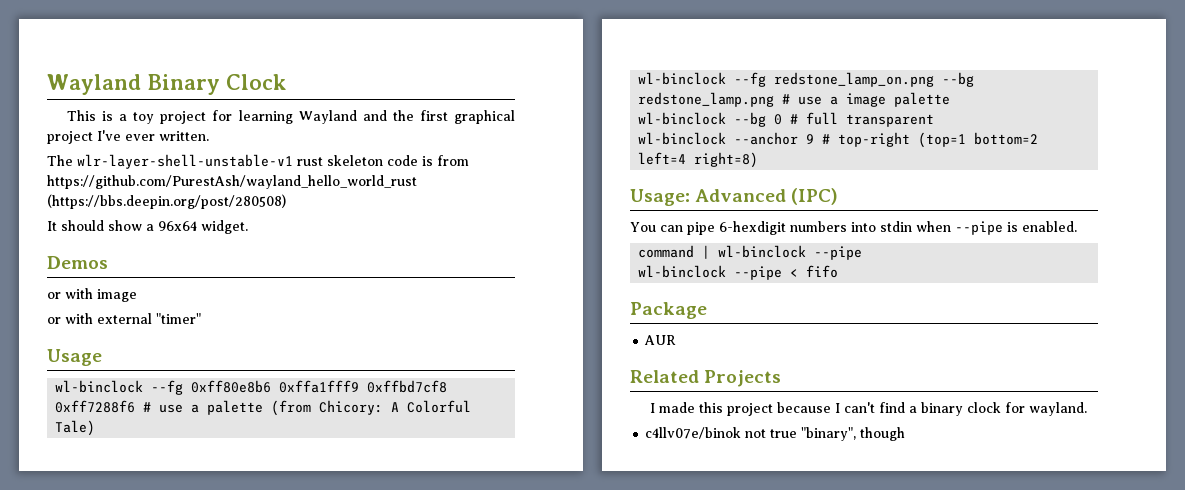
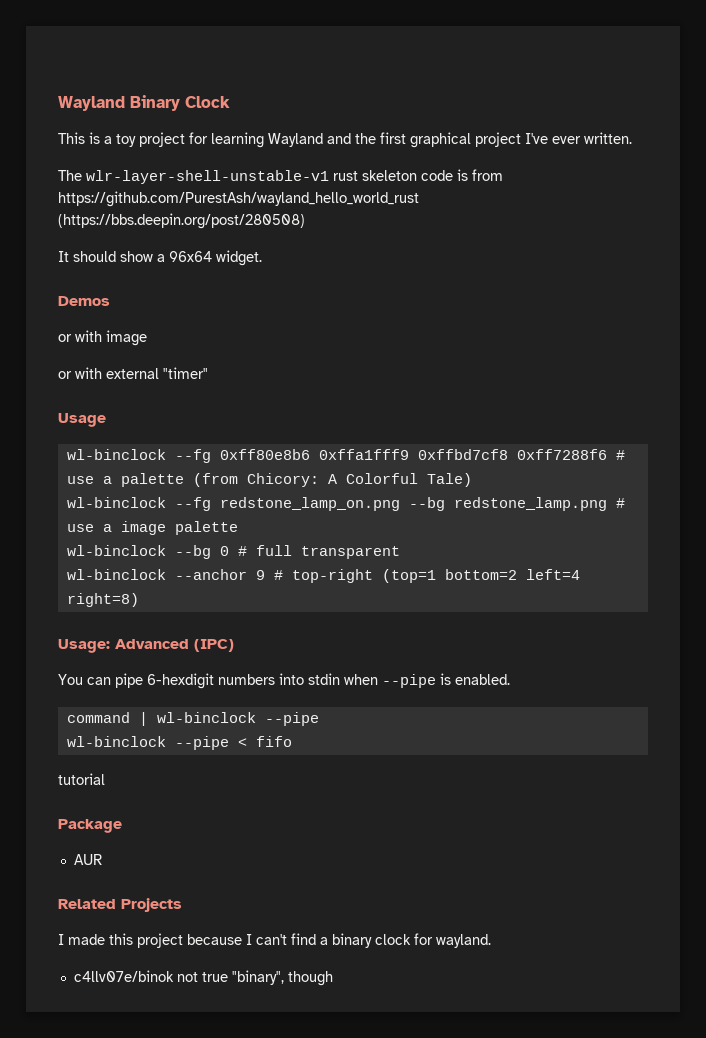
(839, 271) none -> [58,773,105,785] // tutorial

